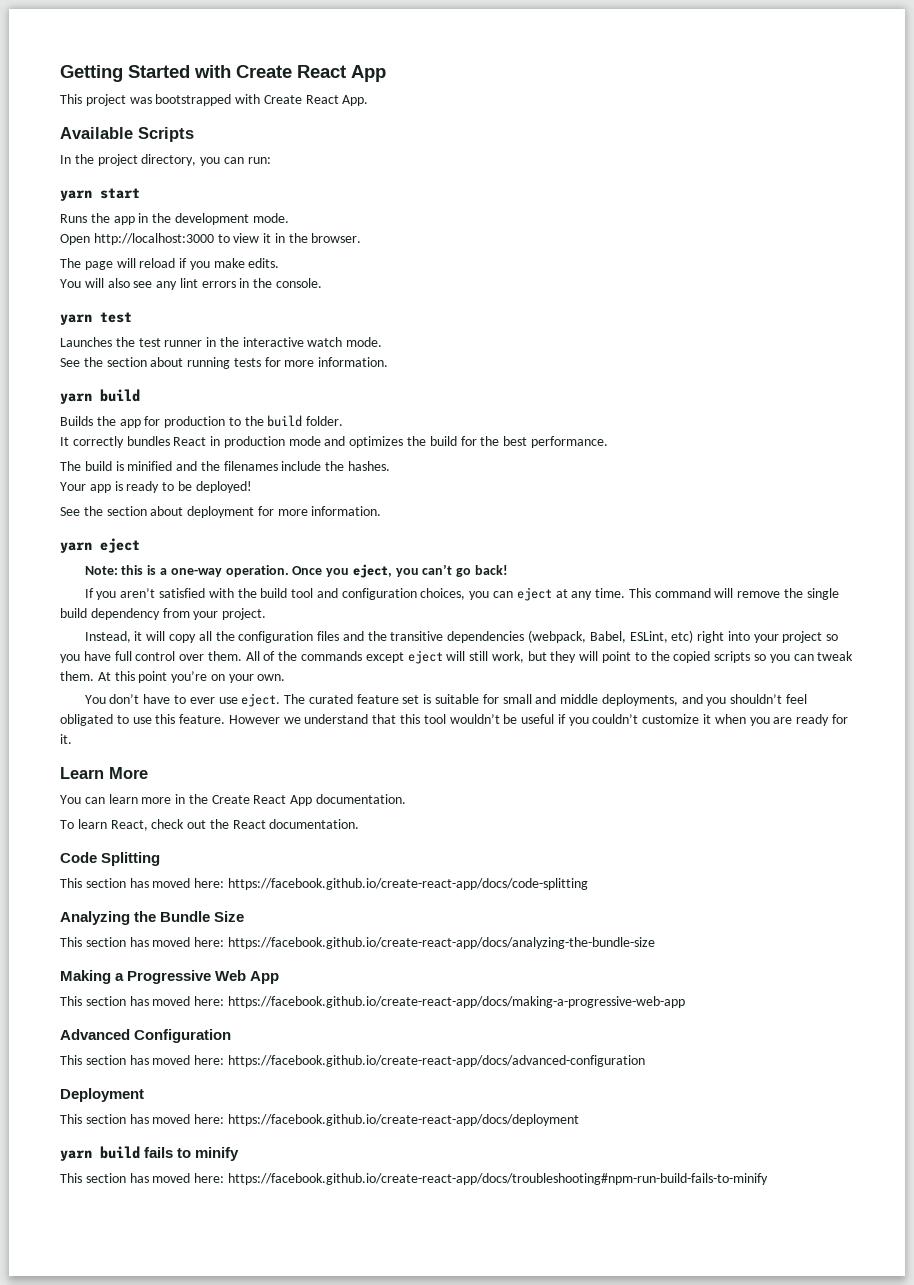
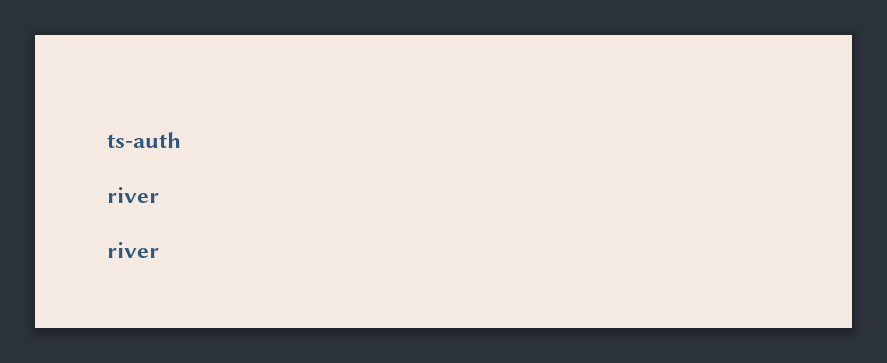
[60,65,386,82] [60,94,369,106] [60,127,194,142] [60,154,271,166] [60,188,140,201] [60,213,289,225] [60,233,362,245] [60,258,280,270] [60,278,323,290] [60,312,132,325] [60,337,383,347] [60,357,389,369] [60,389,140,404] [60,415,344,428] [60,436,608,448] [60,461,391,471] [60,481,252,493] [60,506,382,518] [60,538,140,553] [84,564,509,578] [84,587,839,601] [60,608,267,620] [84,630,839,643] [60,650,854,664] [60,671,286,683] [84,693,808,707] [60,714,848,726] [60,734,72,744] [60,767,148,779] [60,794,407,806] [60,819,360,831] [60,852,161,866] [60,878,588,890] [60,911,245,925] [60,937,655,949] [60,970,280,984] [60,996,685,1008] [60,1029,232,1043] [60,1055,645,1067] [60,1088,144,1102] [60,1114,579,1126] [60,1146,240,1161] [60,1173,768,1185] Getting Started with Create React App // This project was bootstrapped with Create React App. // Available Scripts // In the project directory, you can run: // yarn start // Runs the app in the development mode. // Open http://localhost:3000 to view it in the browser. // The page will reload if you make edits. // You will also see any lint errors in the console. // yarn test // Launches the test runner in the interactive watch mode. // See the section about running tests for more information. // yarn build // Builds the app for production to the build folder. // It correctly bundles React in production mode and optimizes the build for the best performance. // The build is minified and the filenames include the hashes. // Your app is ready to be deployed! // See the section about deployment for more information. // yarn eject // Note: this is a one-way operation. Once you eject, you can’t go back! // If you aren’t satisfied with the build tool and configuration choices, you can eject at any time. This command will remove the single build dependency from your project. // Instead, it will copy all the configuration files and the transitive dependencies (webpack, Babel, ESLint, etc) right into your project so you have full control over them. All of the commands except eject will still work, but they will point to the copied scripts so you can tweak them. At this point you’re on your own. // You don’t have to ever use eject. The curated feature set is suitable for small and middle deployments, and you shouldn’t feel obligated to use this feature. However we understand that this tool wouldn’t be useful if you couldn’t customize it when you are ready for it. // Learn More // You can learn more in the Create React App documentation. // To learn React, check out the React documentation. // Code Splitting // This section has moved here: https://facebook.github.io/create-react-app/docs/code-splitting // Analyzing the Bundle Size // This section has moved here: https://facebook.github.io/create-react-app/docs/analyzing-the-bundle-size // Making a Progressive Web App // This section has moved here: https://facebook.github.io/create-react-app/docs/making-a-progressive-web-app // Advanced Configuration // This section has moved here: https://facebook.github.io/create-react-app/docs/advanced-configuration // Deployment // This section has moved here: https://facebook.github.io/create-react-app/docs/deployment // yarn build fails to minify // This section has moved here: https://facebook.github.io/create-react-app/docs/troubleshooting#npm-run-build-fails-to-minify -> [107,132,181,148] [107,187,159,203] [107,242,159,258] ts-auth // river // river

